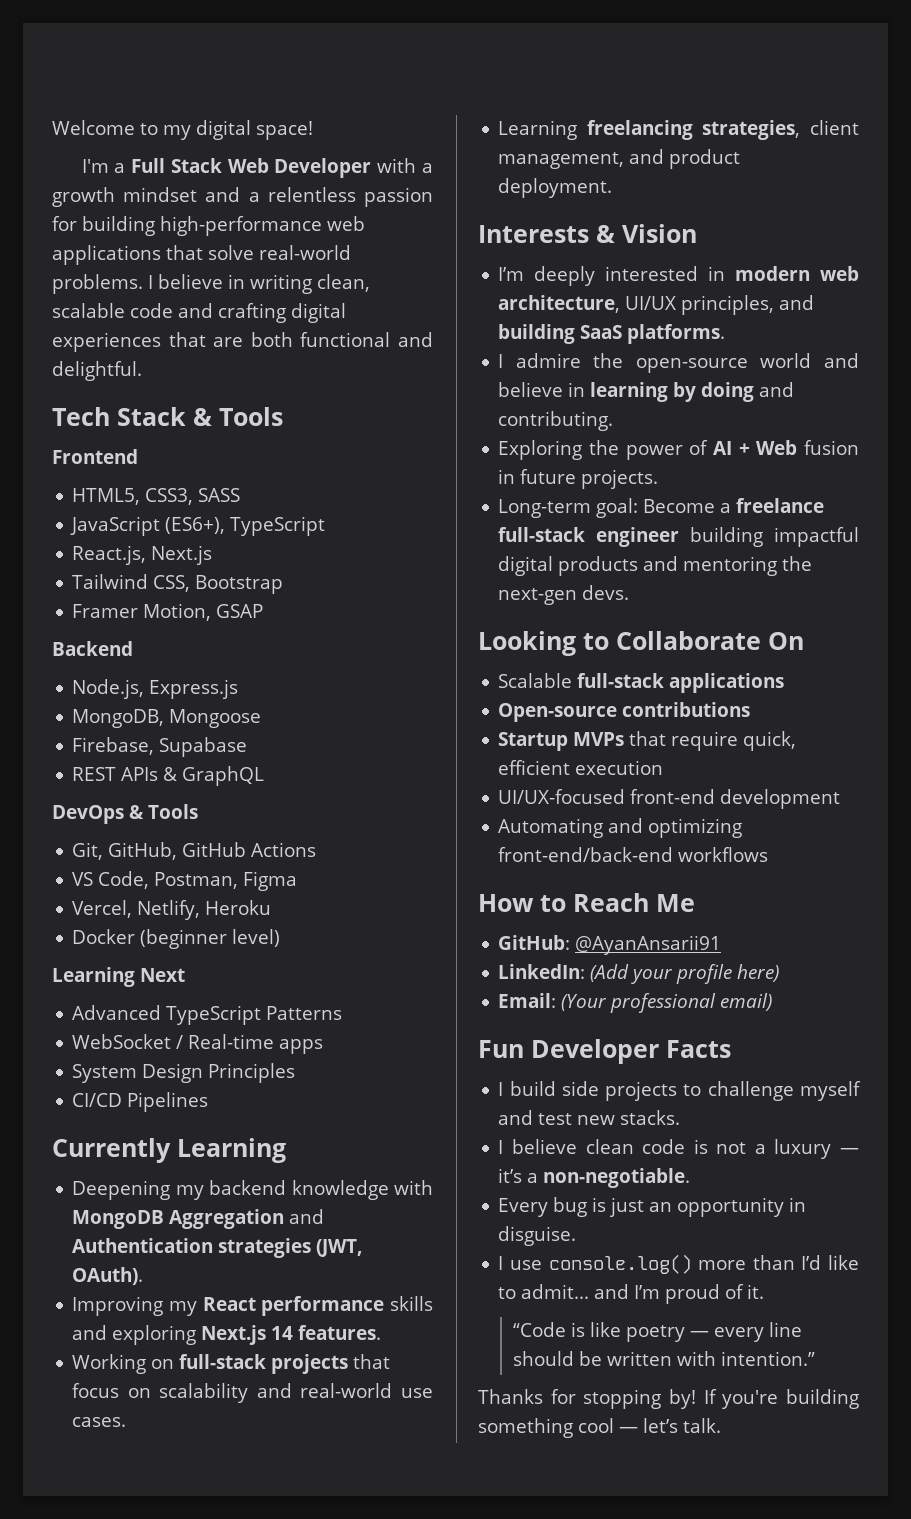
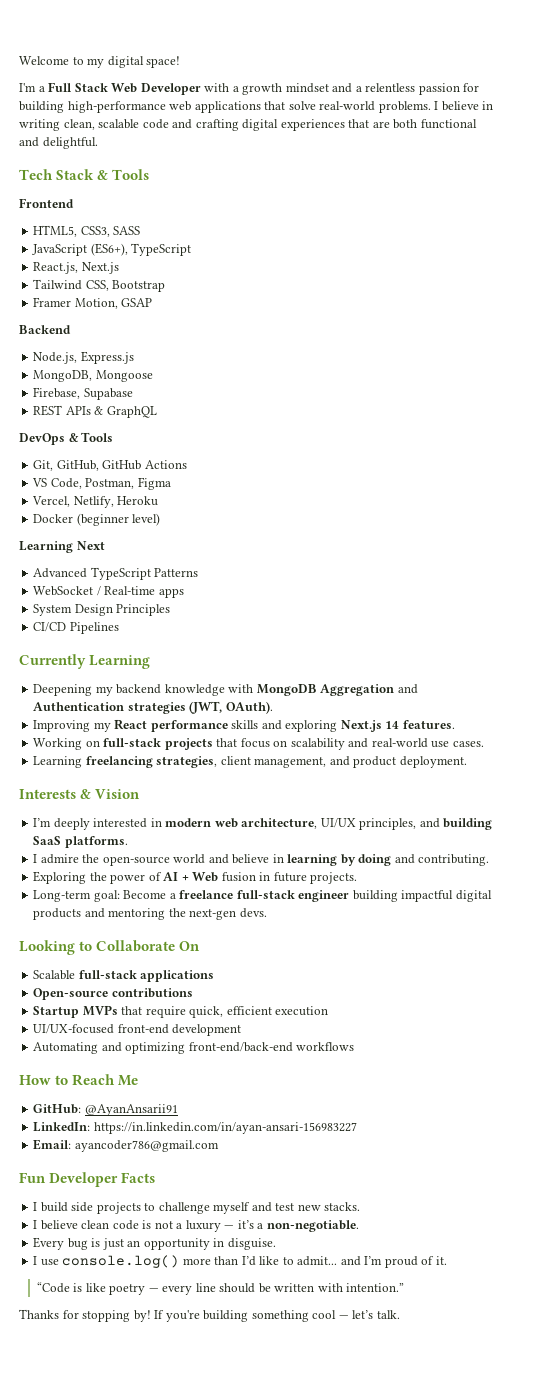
[590,964,780,984] [498,993,773,1013] (Add your profile here) // Email: (Your professional email) -> [93,1122,357,1134] [33,1139,219,1152] https://in.linkedin.com/in/ayan-ansari-156983227 // Email: ayancoder786@gmail.com

